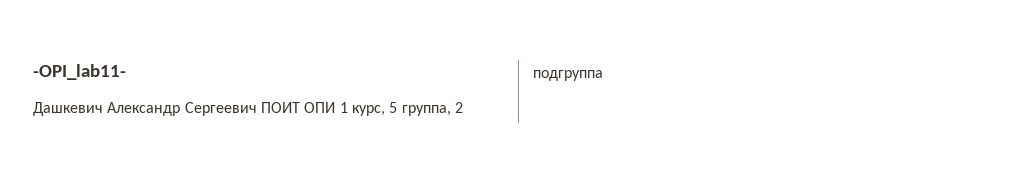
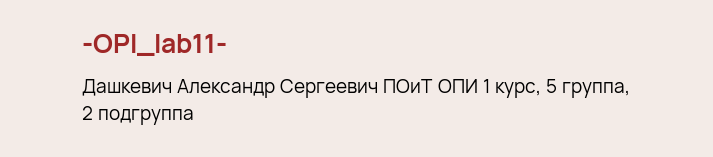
[260,102,300,113] ПОИТ -> [383,79,434,93] ПОиТ

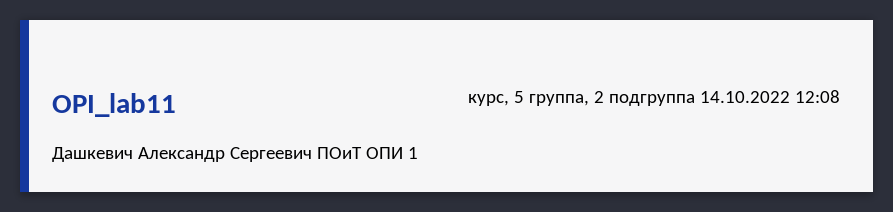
[82,34,227,56] -OPI_lab11- -> [52,93,176,117] OPI_lab11
(195, 117) none -> [699,90,840,103] 14.10.2022 12:08

